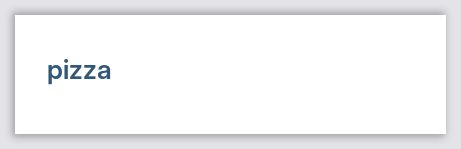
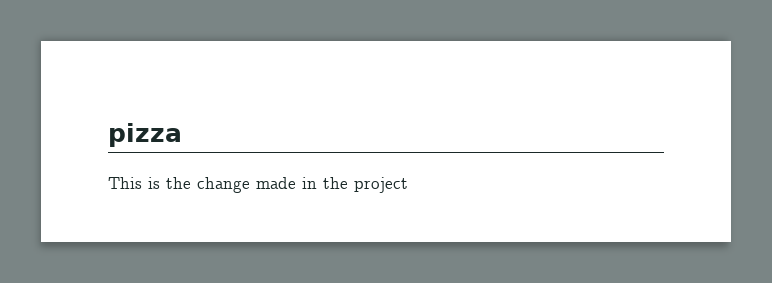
(112, 72) none -> [108,177,408,193] // This is the change made in the project

